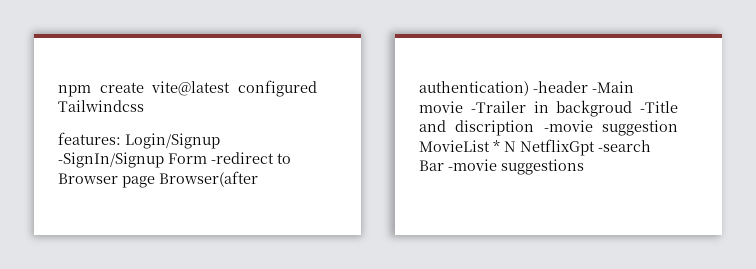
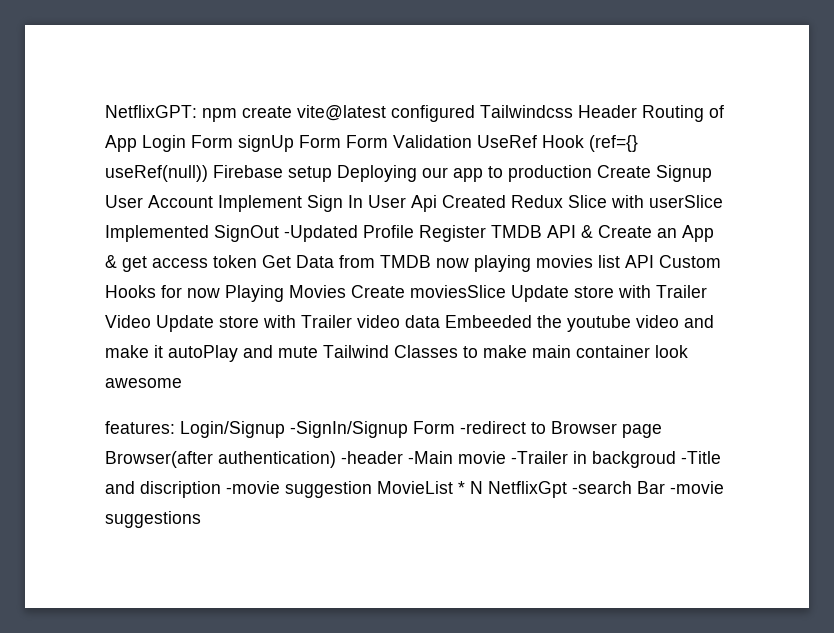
(58, 91) none -> [105,105,197,118] NetflixGPT:
(144, 106) none -> [578,105,724,122] [105,135,638,152] [105,165,712,182] [105,195,723,212] [105,225,714,242] [105,255,721,272] [105,285,707,302] [105,315,714,332] [105,345,688,362] [105,378,182,388] Header Routing of App Login Form signUp Form Form Validation UseRef Hook (ref={} useRef(null)) Firebase setup Deploying our app to production Create Signup User Account Implement Sign In User Api Created Redux Slice with userSlice Implemented SignOut -Updated Profile Register TMDB API & Create an App & get access token Get Data from TMDB now playing movies list API Custom Hooks for now Playing Movies Create moviesSlice Update store with Trailer Video Update store with Trailer video data Embeeded the youtube video and make it autoPlay and mute Tailwind Classes to make main container look awesome

